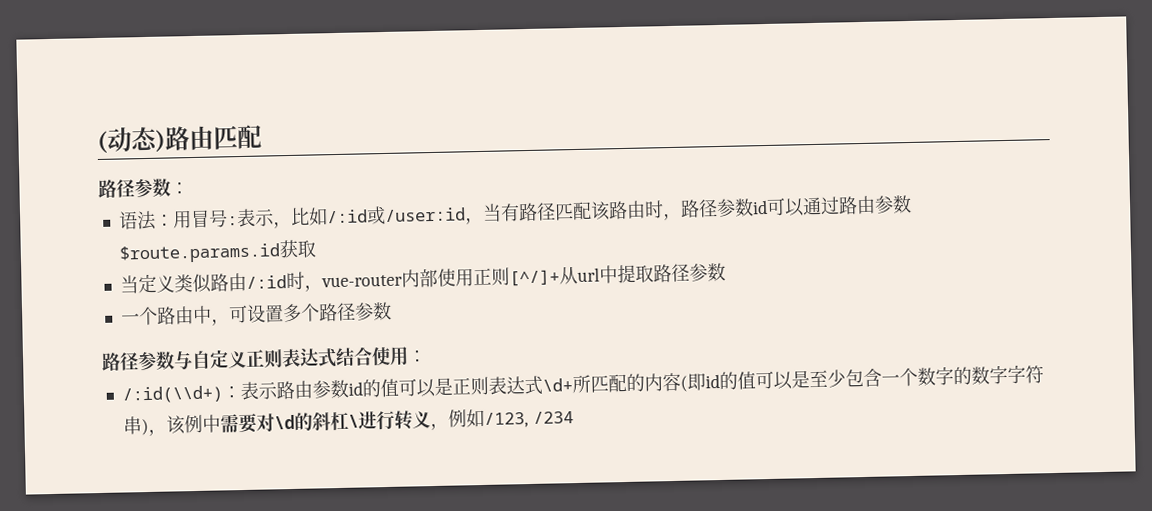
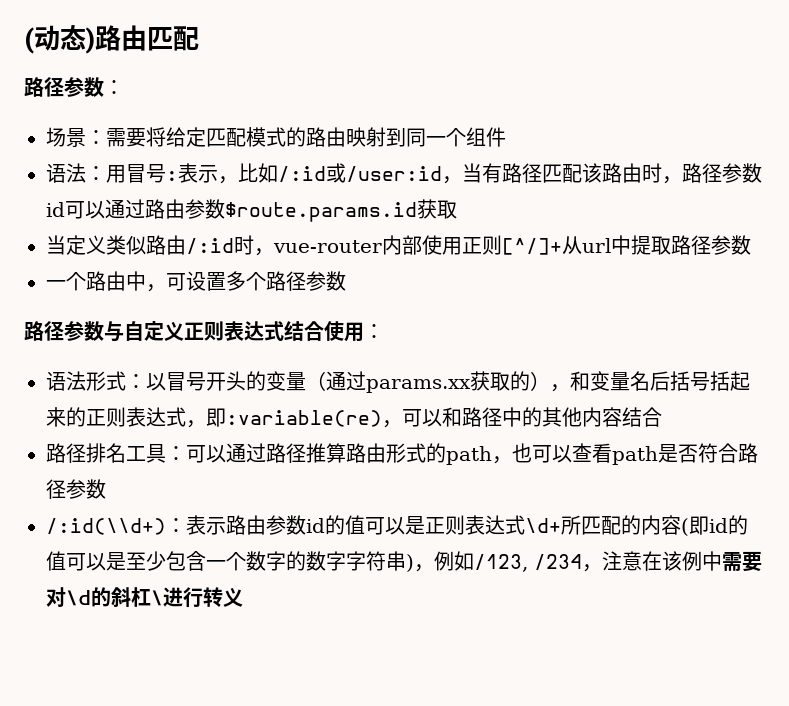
(189, 188) none -> [46,127,506,147] // 场景：需要将给定匹配模式的路由映射到同一个组件
(427, 356) none -> [46,371,750,393] [46,407,662,428] [46,443,758,465] [46,479,106,499] // 语法形式：以冒号开头的变量（通过params.xx获取的），和变量名后括号括起来的正则表达式，即:variable(re)，可以和路径中的其他内容结合 // 路径排名工具：可以通过路径推算路由形式的path，也可以查看path是否符合路径参数
(167, 432) none -> [434,551,662,572] 例如/123, /234，注意在
[429,408,574,431] ，例如/123, /234 -> (243, 597) none

